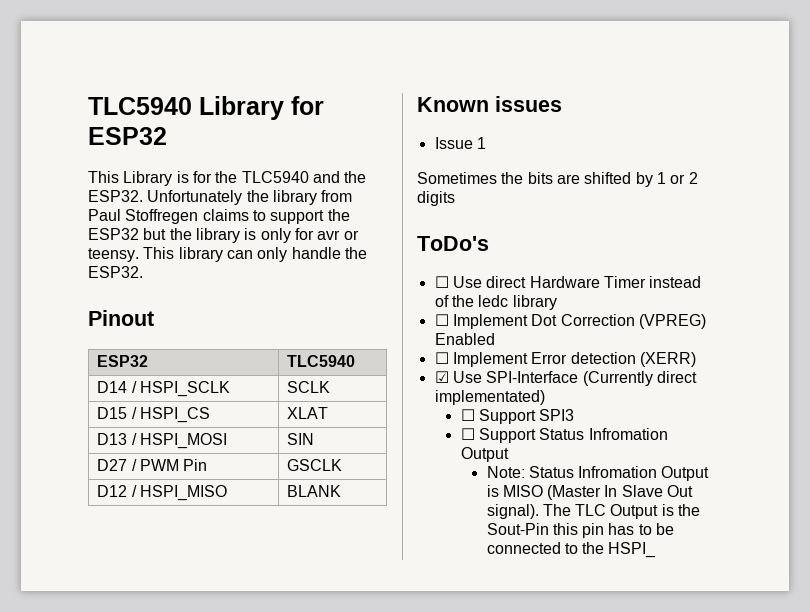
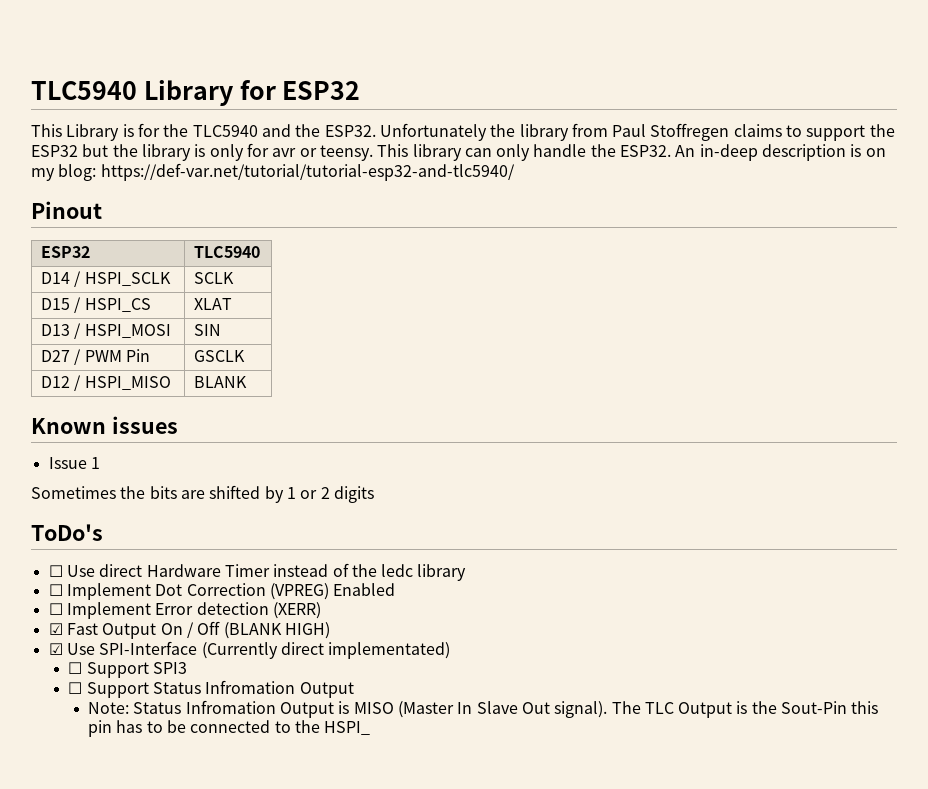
(143, 272) none -> [675,144,886,161] [31,163,515,181] An in-deep description is on my blog: https://def-var.net/tutorial/tutorial-esp32-and-tlc5940/
(696, 359) none -> [48,621,330,639] // ☑ Fast Output On / Off (BLANK HIGH)

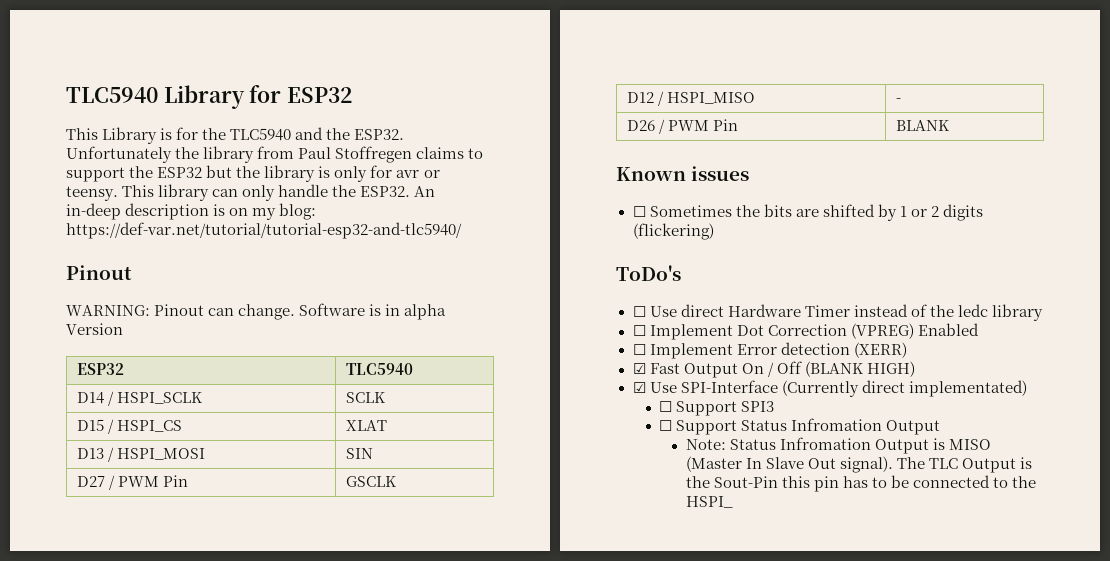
(102, 210) none -> [66,303,447,320] [66,323,123,335] // WARNING: Pinout can change. Software is in alpha Version
(171, 383) none -> [895,98,901,103] [626,119,738,134] | - // D26 / PWM Pin
[48,457,100,469] Issue 1 // -> [632,206,646,217] ☐
(374, 494) none -> [632,223,714,240] (flickering)

